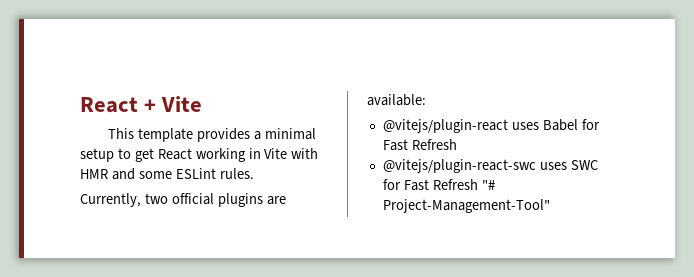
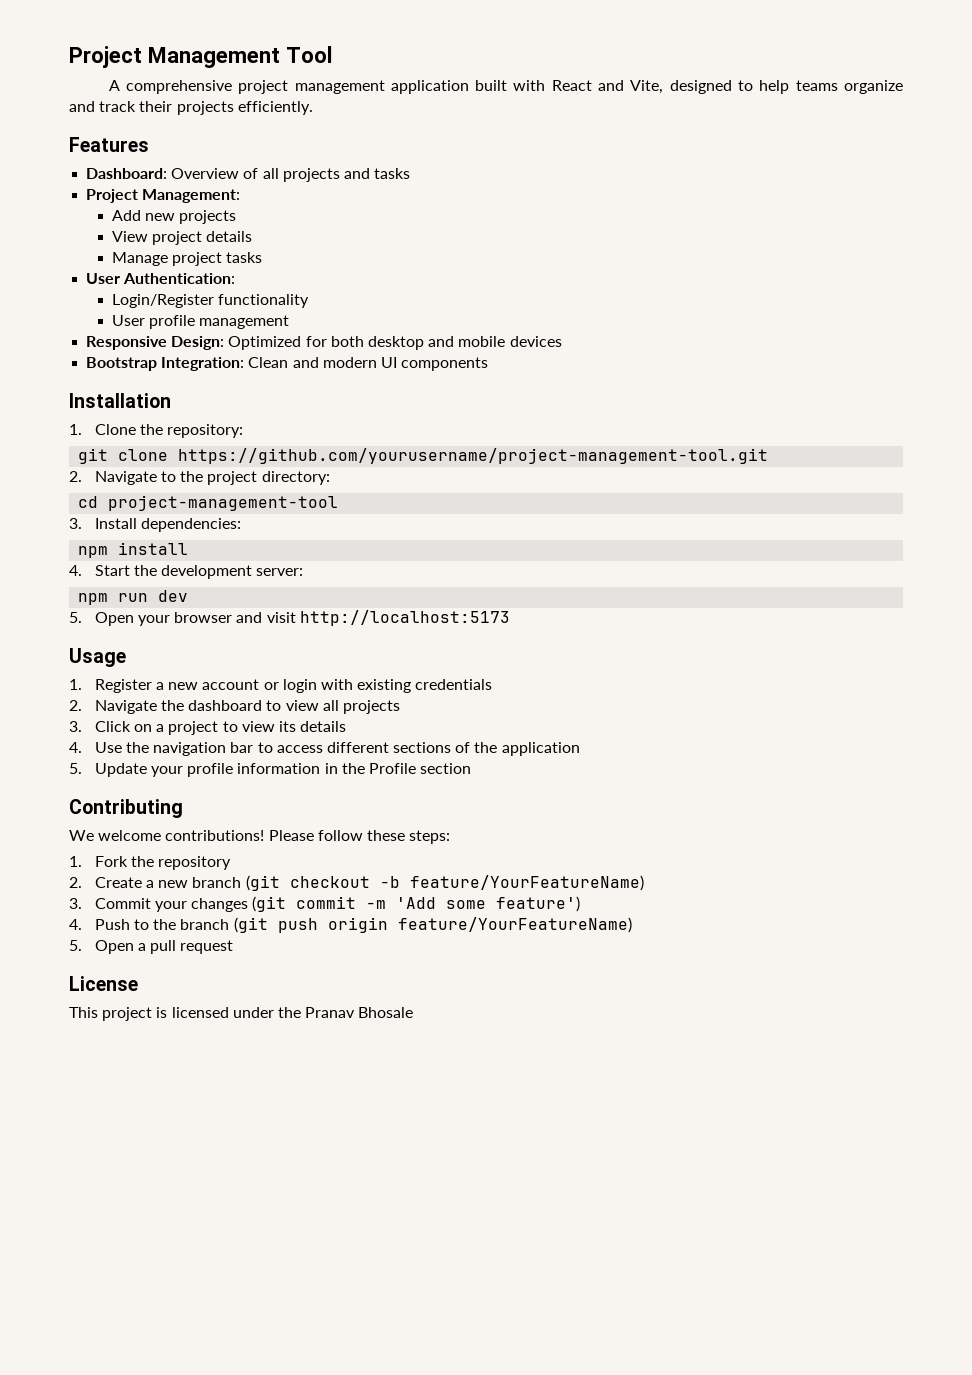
[80,96,203,113] [108,128,317,142] [80,148,319,162] [80,168,254,180] [80,193,286,207] [367,94,426,106] [382,119,600,133] [382,139,457,151] [382,159,598,173] [382,179,495,191] [382,199,550,213] React + Vite // This template provides a minimal setup to get React working in Vite with HMR and some ESLint rules. // Currently, two official plugins are available: // @vitejs/plugin-react uses Babel for Fast Refresh // @vitejs/plugin-react-swc uses SWC for Fast Refresh "# Project-Management-Tool" -> [69,46,332,68] [108,80,903,94] [69,101,313,115] [69,137,149,152] [86,168,411,182] [86,189,241,203] [111,210,237,224] [111,231,253,245] [111,252,263,266] [86,273,236,284] [111,294,309,308] [111,315,290,329] [86,336,562,350] [86,357,489,371] [69,393,171,408] [69,424,244,438] [78,448,769,464] [69,471,330,485] [78,495,339,511] [69,518,241,532] [78,542,189,558] [69,565,304,579] [78,590,189,605] [69,610,510,626] [69,648,126,667] [69,679,493,693] [69,700,400,714] [69,721,347,735] [69,742,580,756] [69,763,472,777] [69,799,183,818] [69,830,451,844] [69,856,232,870] [69,875,644,891] [69,896,581,912] [69,917,632,933] [69,940,234,954] [69,976,138,991] [69,1007,414,1021] Project Management Tool // A comprehensive project management application built with React and Vite, designed to help teams organize and track their projects efficiently. // Features // Dashboard: Overview of all projects and tasks // Project Management: // Add new projects // View project details // Manage project tasks // User Authentication: // Login/Register functionality // User profile management // Responsive Design: Optimized for both desktop and mobile devices // Bootstrap Integration: Clean and modern UI components // Installation // 1. Clone the repository: // git clone https://github.com/yourusername/project-management-tool.git // 2. Navigate to the project directory: // cd project-management-tool // 3. Install dependencies: // npm install // 4. Start the development server: // npm run dev // 5. Open your browser and visit http://localhost:5173 // Usage // 1. Register a new account or login with existing credentials // 2. Navigate the dashboard to view all projects // 3. Click on a project to view its details // 4. Use the navigation bar to access different sections of the application // 5. Update your profile information in the Profile section // Contributing // We welcome contributions! Please follow these steps: // 1. Fork the repository // 2. Create a new branch (git checkout -b feature/YourFeatureName) // 3. Commit your changes (git commit -m 'Add some feature') // 4. Push to the branch (git push origin feature/YourFeatureName) // 5. Open a pull request // License // This project is licensed under the Pranav Bhosale

